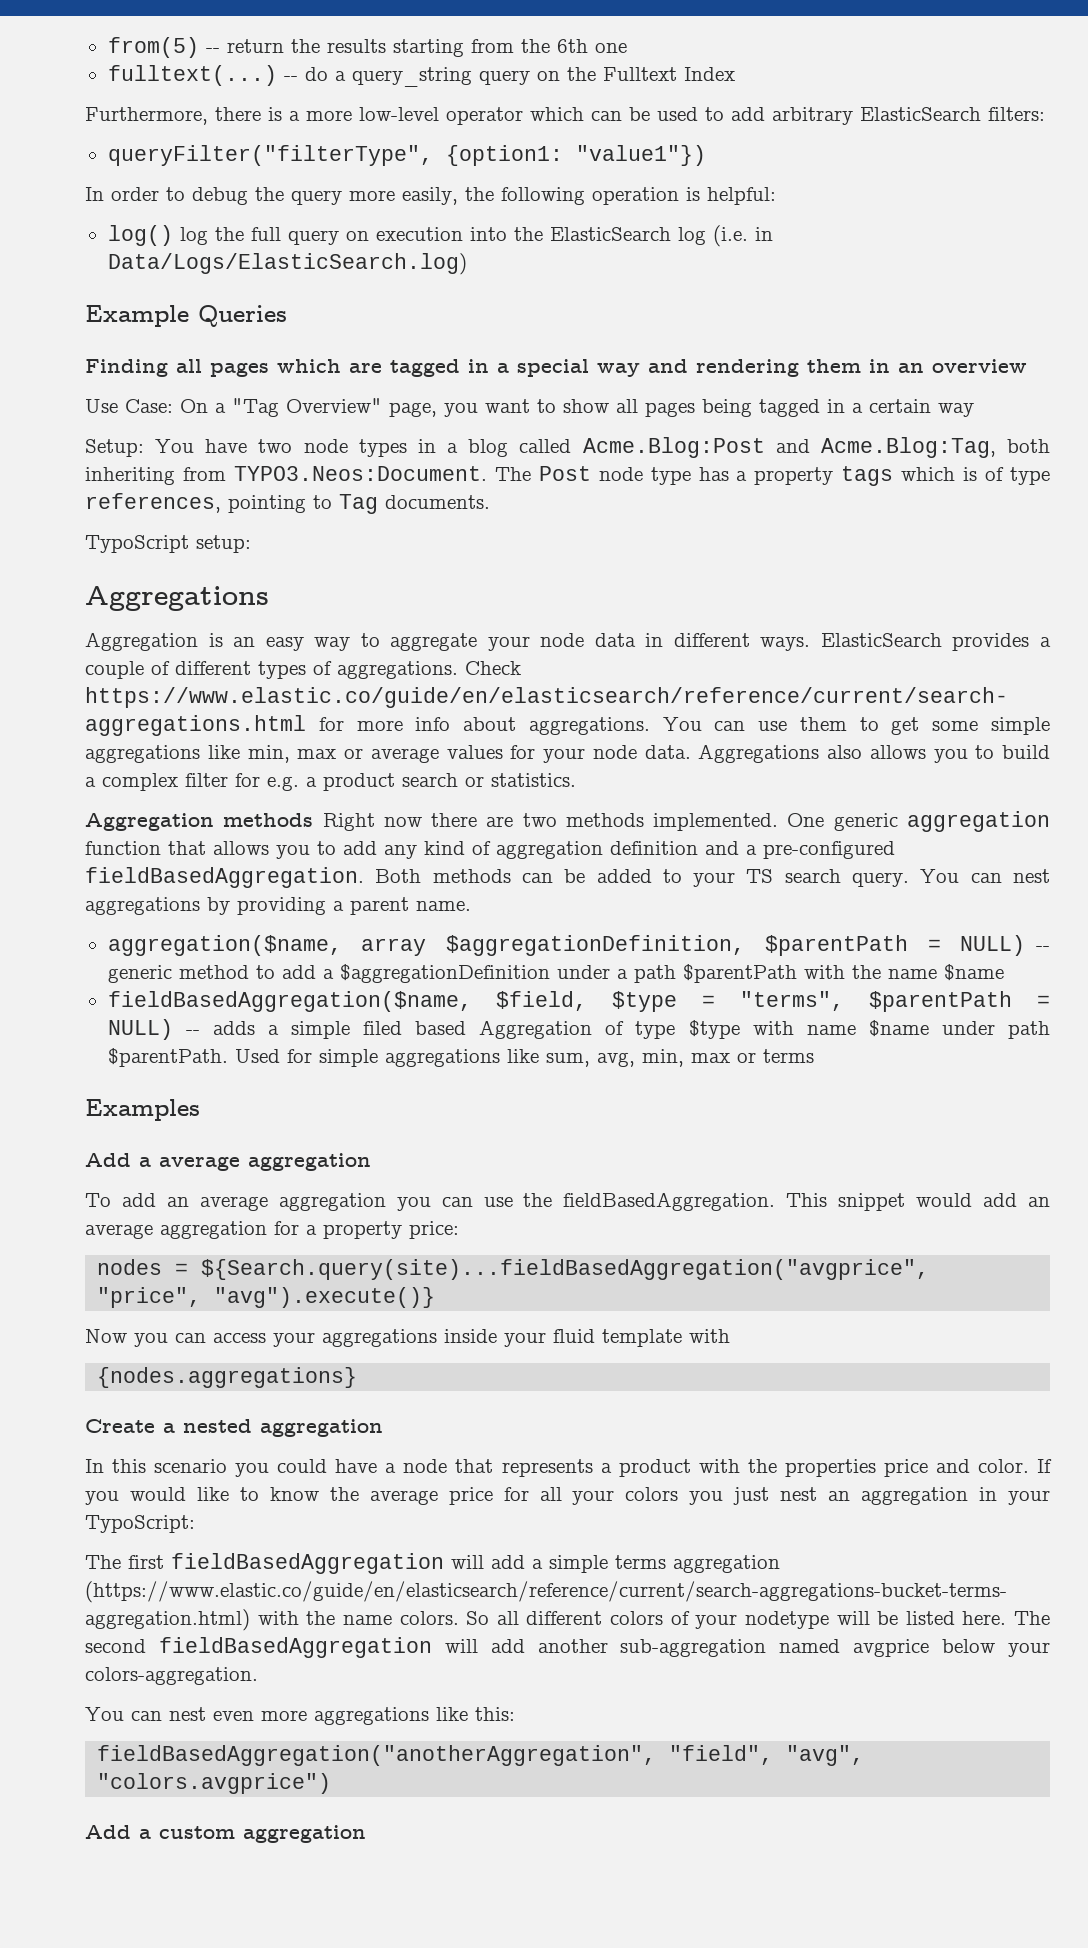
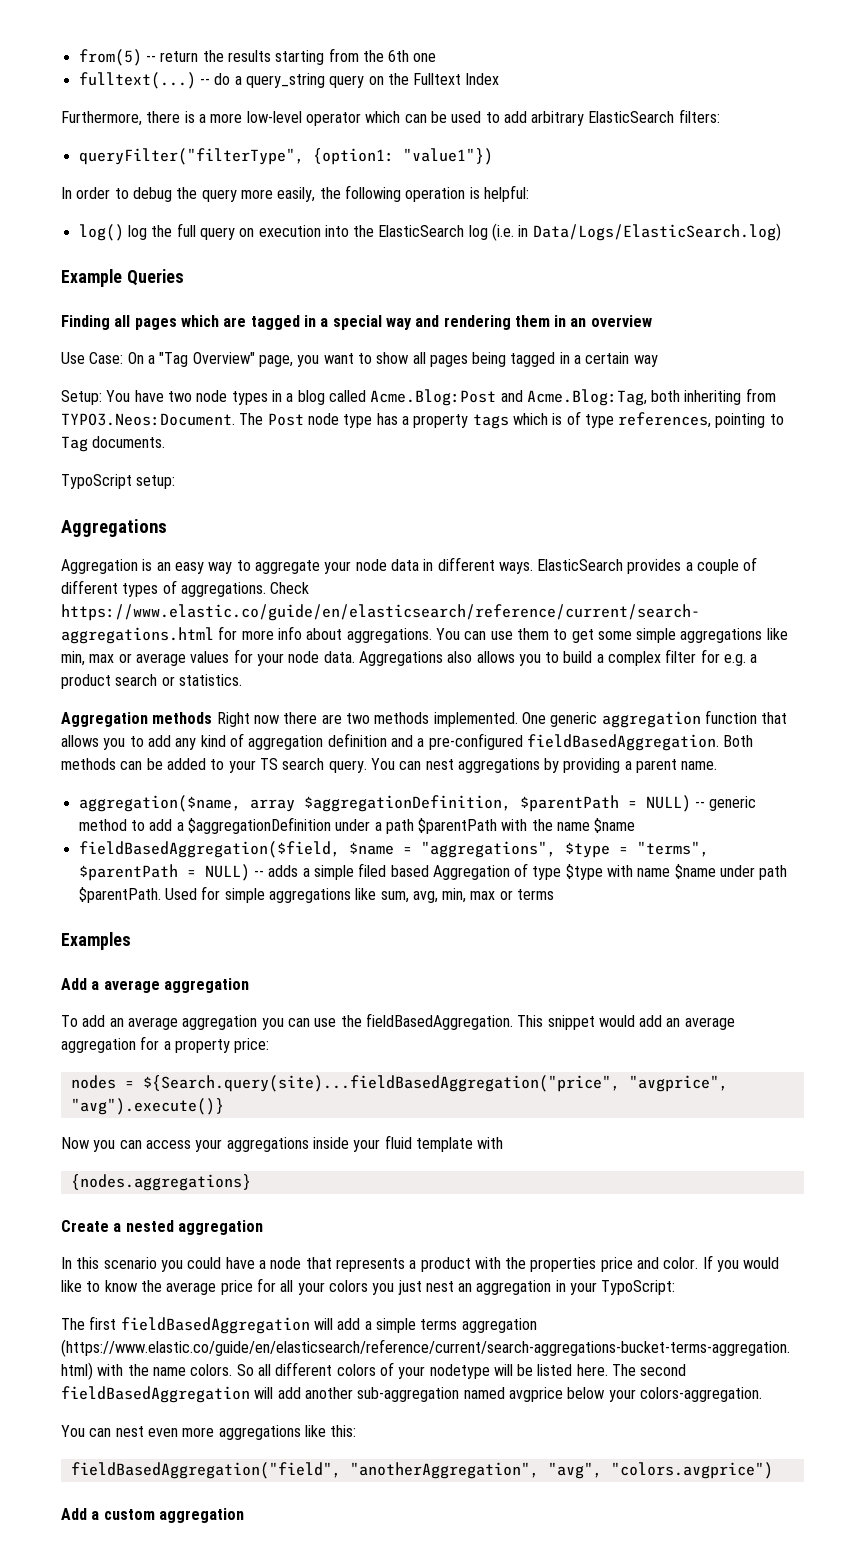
[107,991,588,1012] fieldBasedAggregation($name, $field, -> [78,841,556,858] fieldBasedAggregation($field, $name = "aggregations",
[201,1259,930,1280] [97,1287,202,1308] ${Search.query(site)...fieldBasedAggregation("avgprice", "price", -> [142,1075,728,1092] ${Search.query(site)...fieldBasedAggregation("price", "avgprice",
[97,1745,774,1766] fieldBasedAggregation("anotherAggregation", "field", -> [70,1462,539,1479] fieldBasedAggregation("field", "anotherAggregation",

